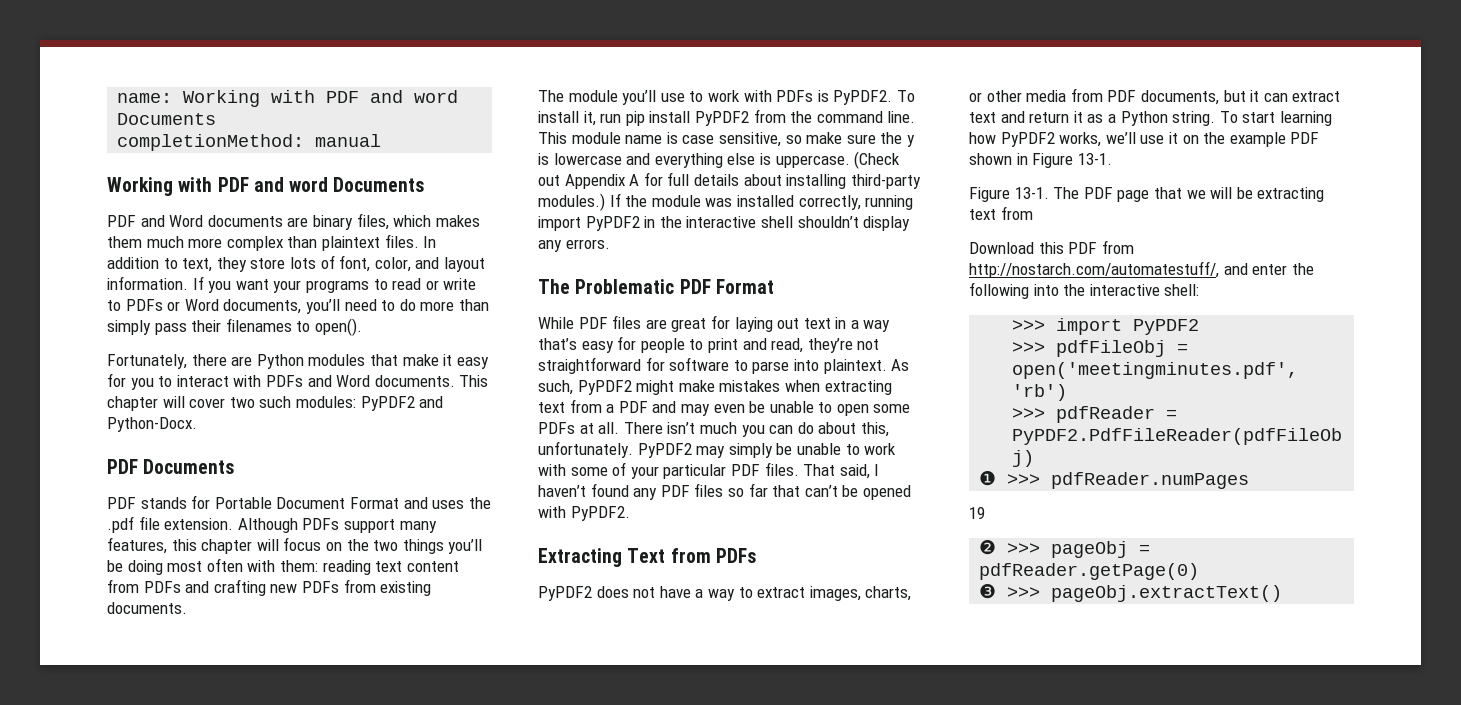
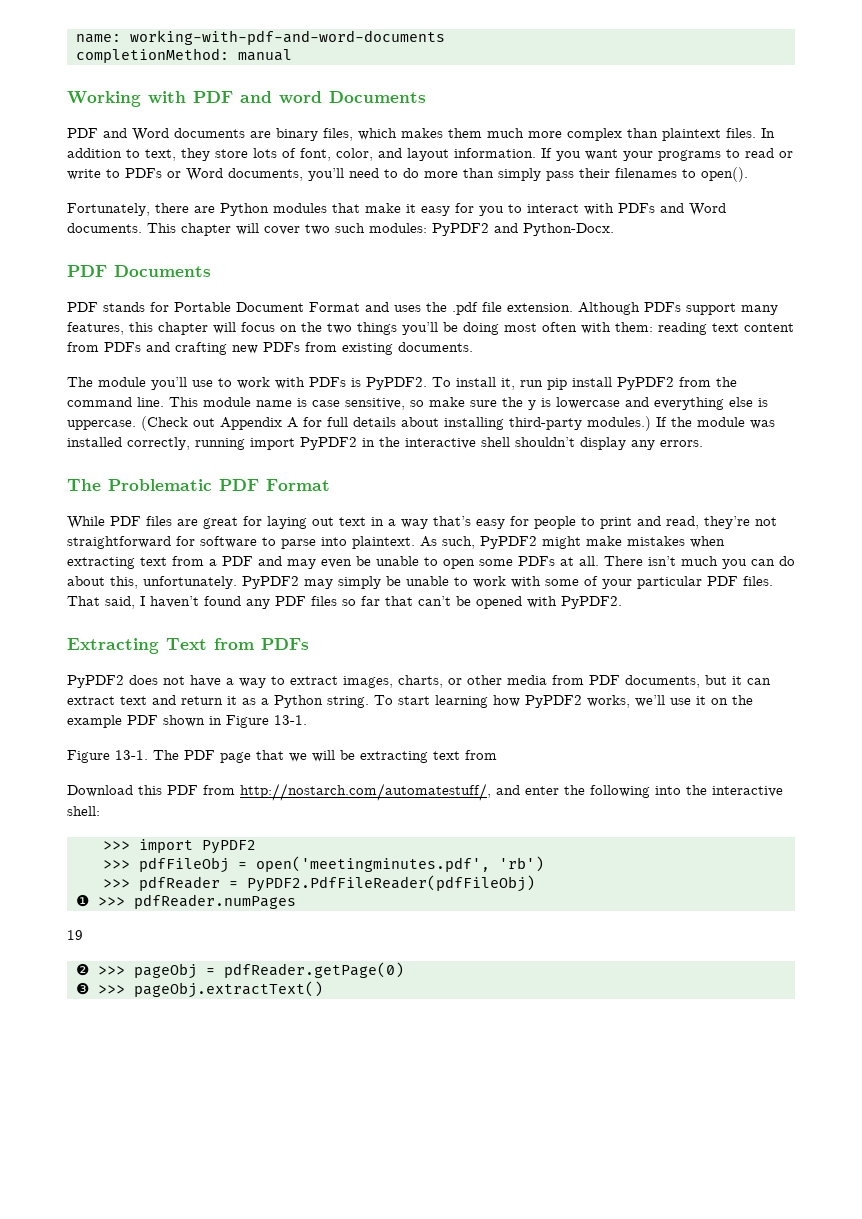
[183,90,459,107] [117,113,217,125] Working with PDF and word Documents -> [129,30,445,45] working-with-pdf-and-word-documents

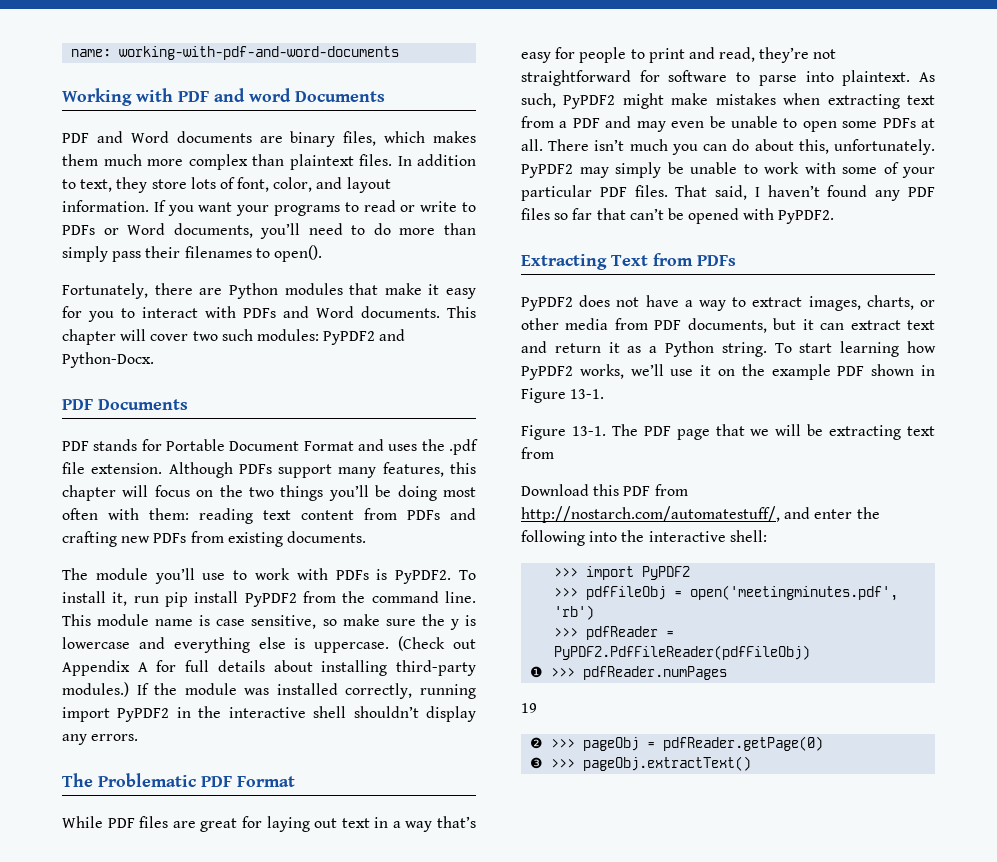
[75,48,292,63] // completionMethod: manual -> (400, 53) none

